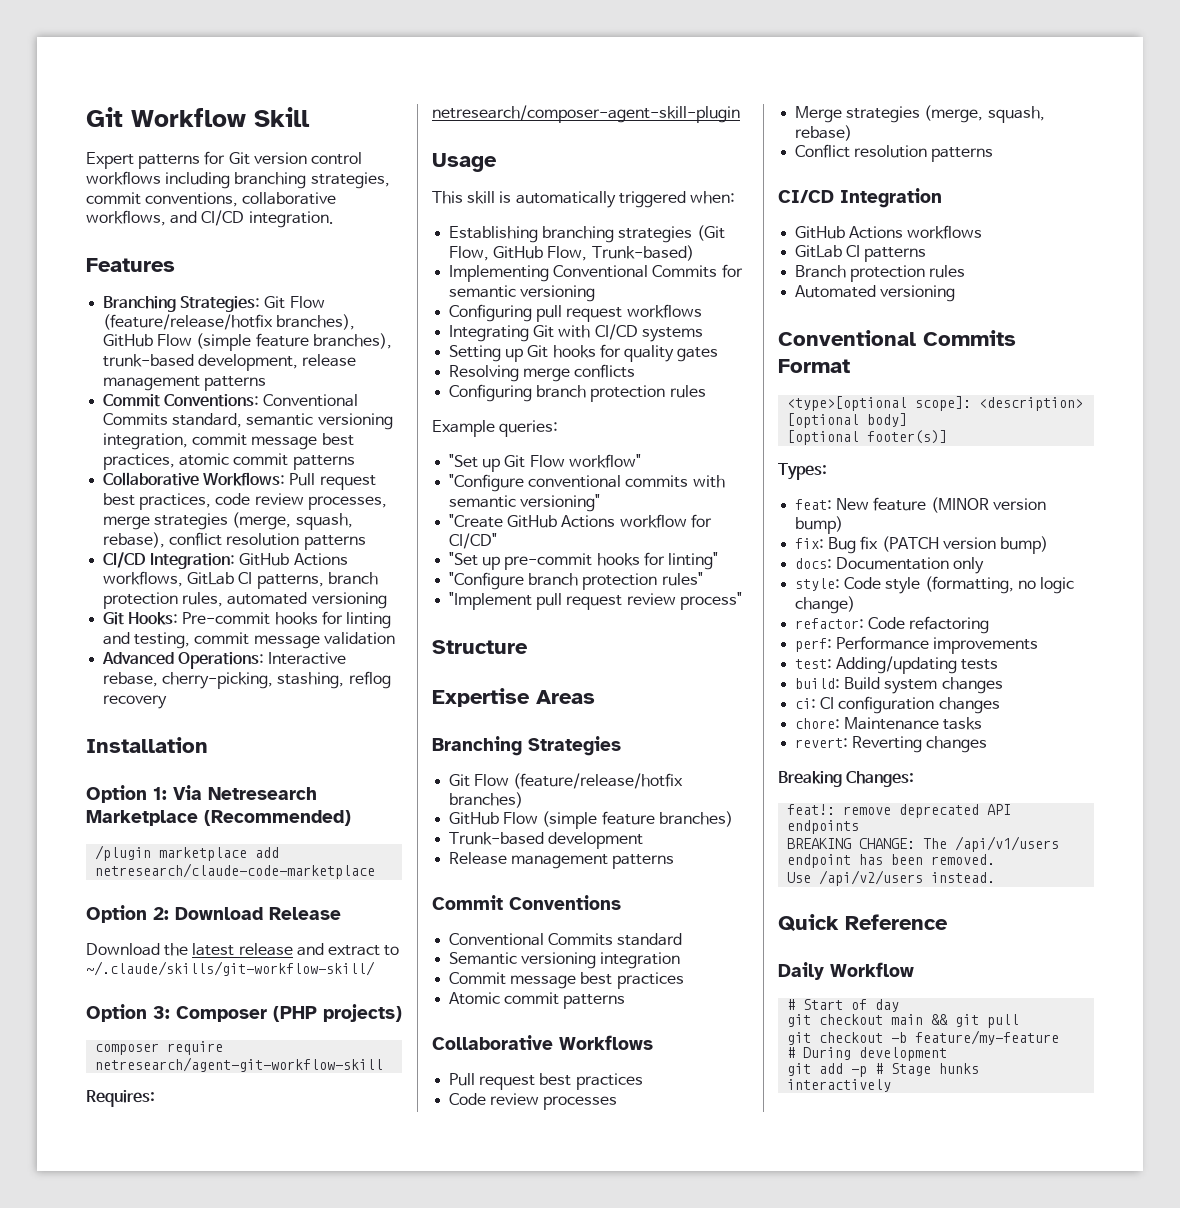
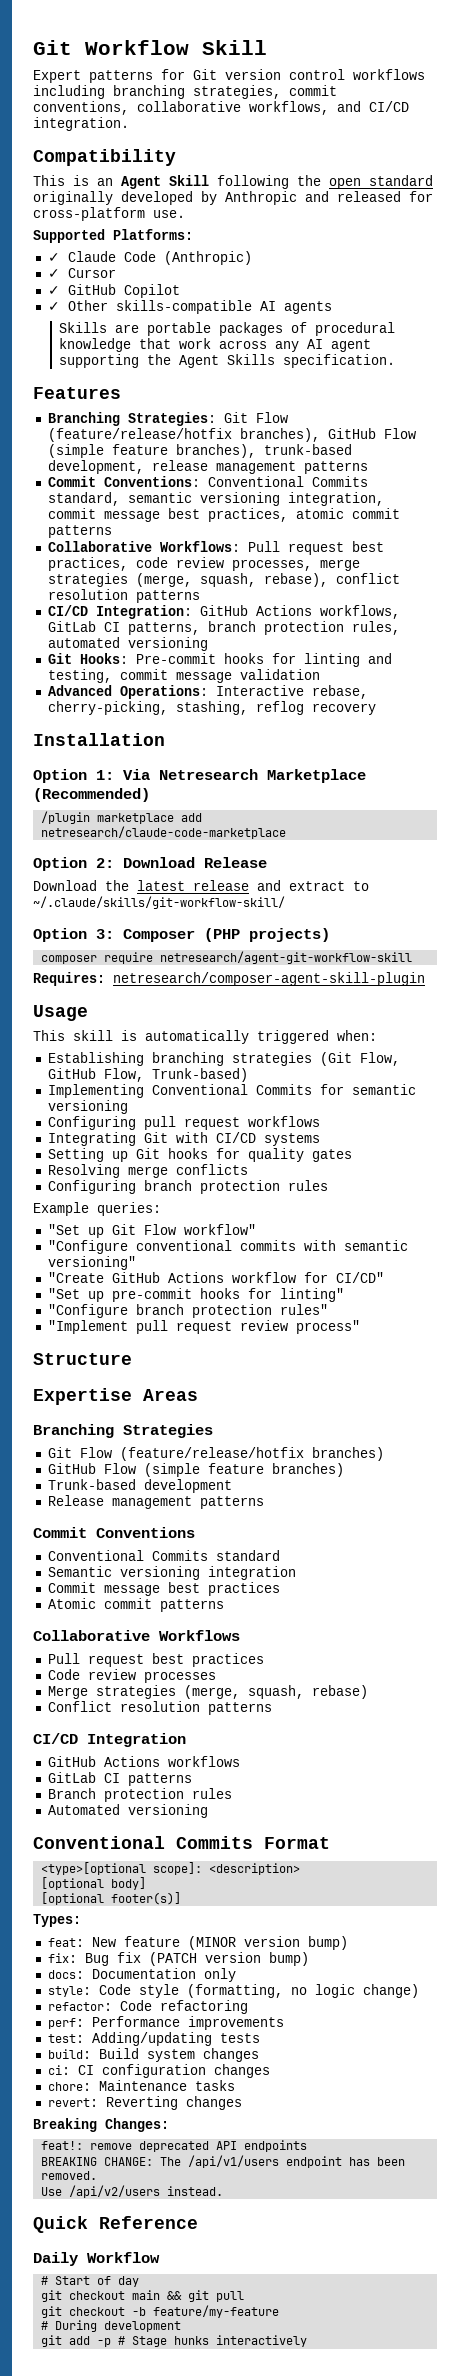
(334, 219) none -> [33,149,176,166] [33,175,433,189] [33,191,433,205] [33,207,185,221] [33,229,193,243] [47,251,252,265] [47,268,116,278] [47,284,180,298] [47,300,332,314] [59,322,396,336] [59,338,372,352] [59,354,396,368] // Compatibility // This is an Agent Skill following the open standard originally developed by Anthropic and released for cross-platform use. // Supported Platforms: // ✓ Claude Code (Anthropic) // ✓ Cursor // ✓ GitHub Copilot // ✓ Other skills-compatible AI agents // Skills are portable packages of procedural knowledge that work across any AI agent supporting the Agent Skills specification.

